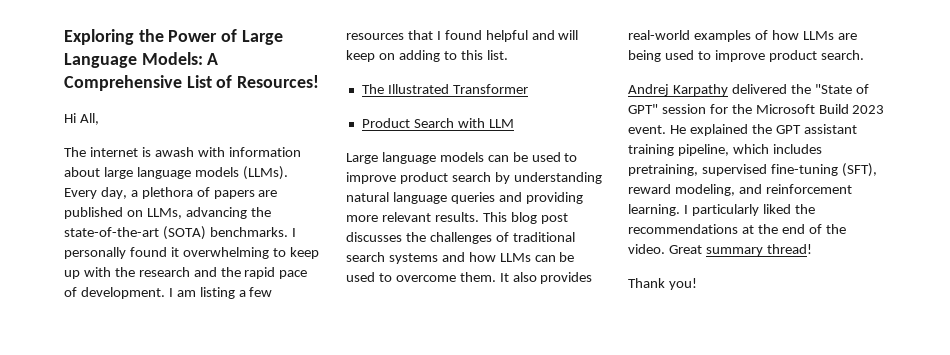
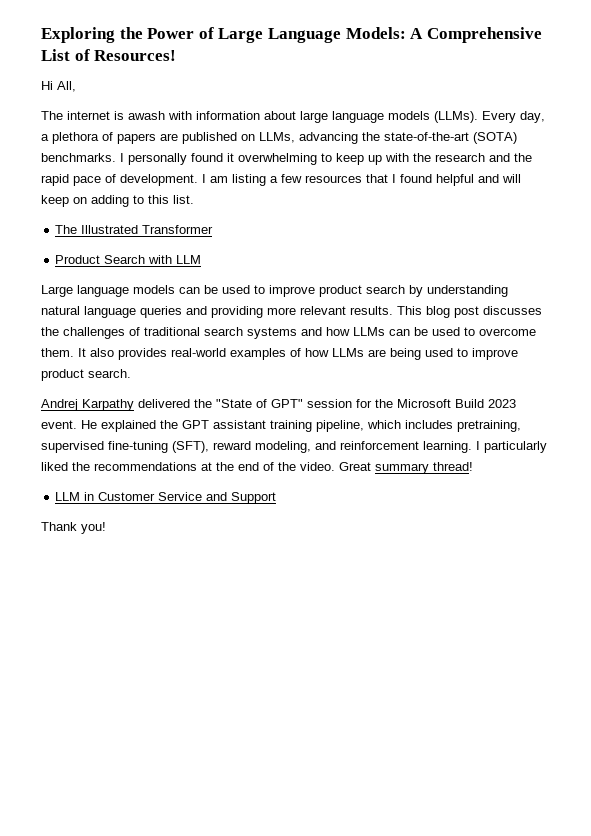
(812, 249) none -> [55,492,277,504] // LLM in Customer Service and Support

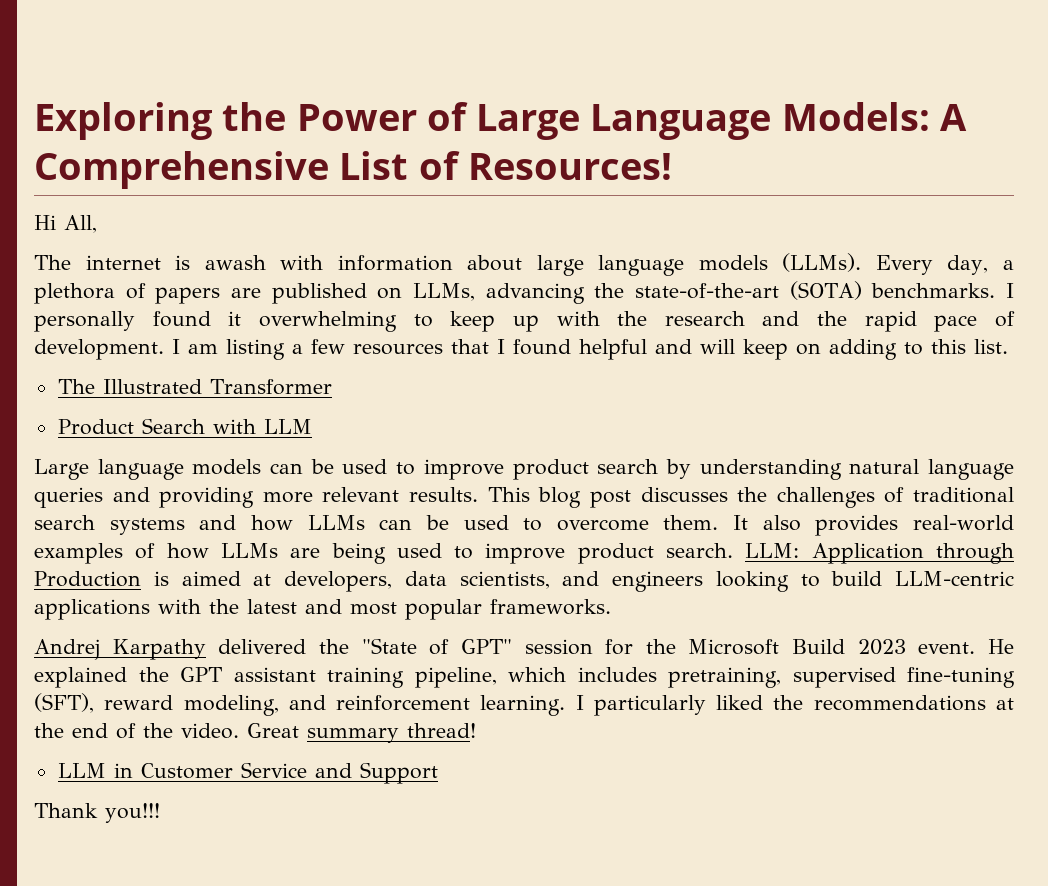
(131, 373) none -> [745,543,1014,564] [34,571,1014,592] [34,599,611,620] LLM: Application through Production is aimed at developers, data scientists, and engineers looking to build LLM-centric applications with the latest and most popular frameworks.
[81,522,106,534] you! -> [105,803,160,823] you!!!

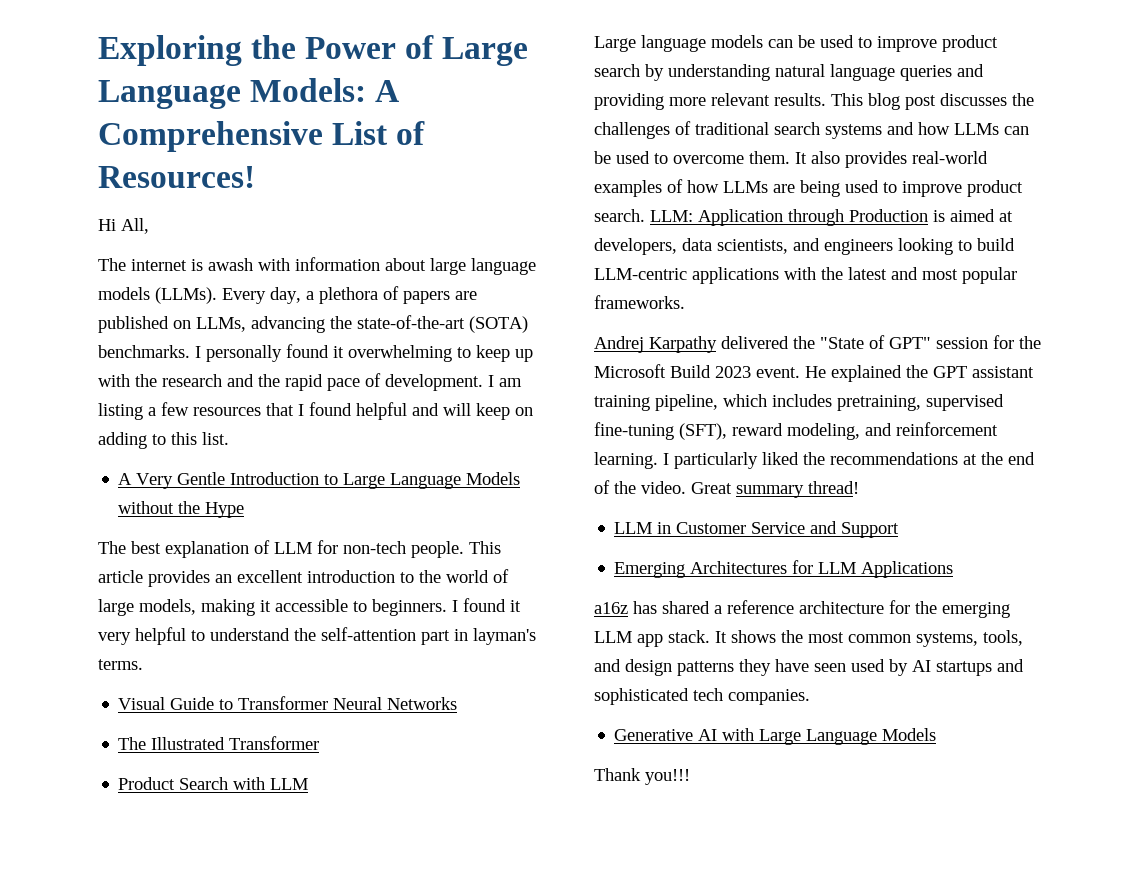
(1008, 346) none -> [118,472,521,489] [118,501,245,518] [98,540,501,558] [98,569,509,587] [98,598,521,616] [98,627,536,645] [98,659,143,670] [118,696,458,710] // A Very Gentle Introduction to Large Language Models without the Hype // The best explanation of LLM for non-tech people. This article provides an excellent introduction to the world of large models, making it accessible to beginners. I found it very helpful to understand the self-attention part in layman's terms. // Visual Guide to Transformer Neural Networks
(438, 773) none -> [614,560,954,578] [594,600,1010,618] [594,630,1023,647] [594,659,1024,676] [594,688,810,705] [614,728,937,745] // Emerging Architectures for LLM Applications // a16z has shared a reference architecture for the emerging LLM app stack. It shows the most common systems, tools, and design patterns they have seen used by AI startups and sophisticated tech companies. // Generative AI with Large Language Models

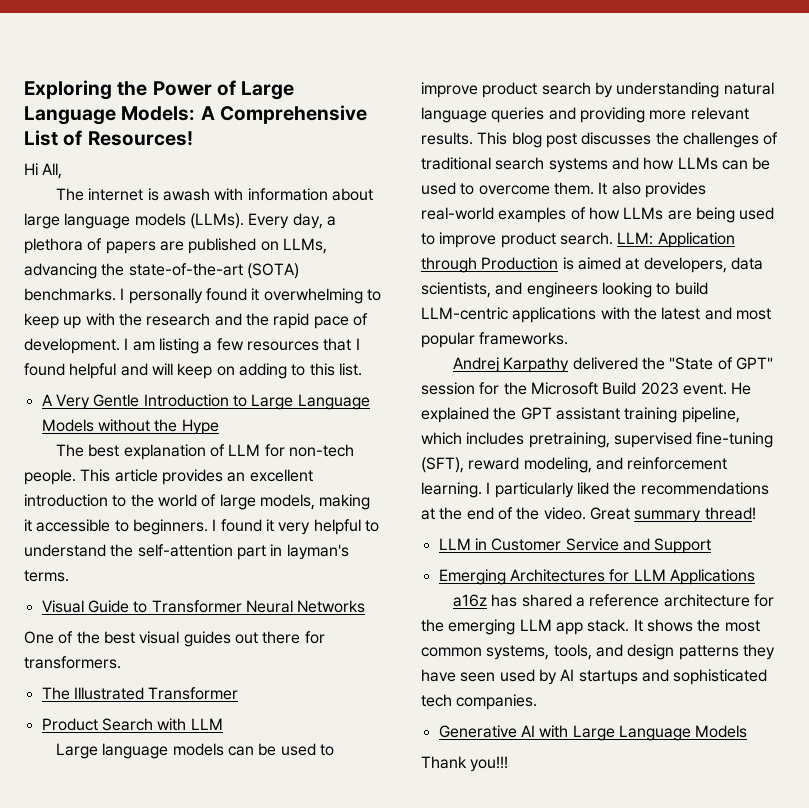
(458, 703) none -> [24,631,325,647] [24,656,121,669] // One of the best visual guides out there for transformers.

